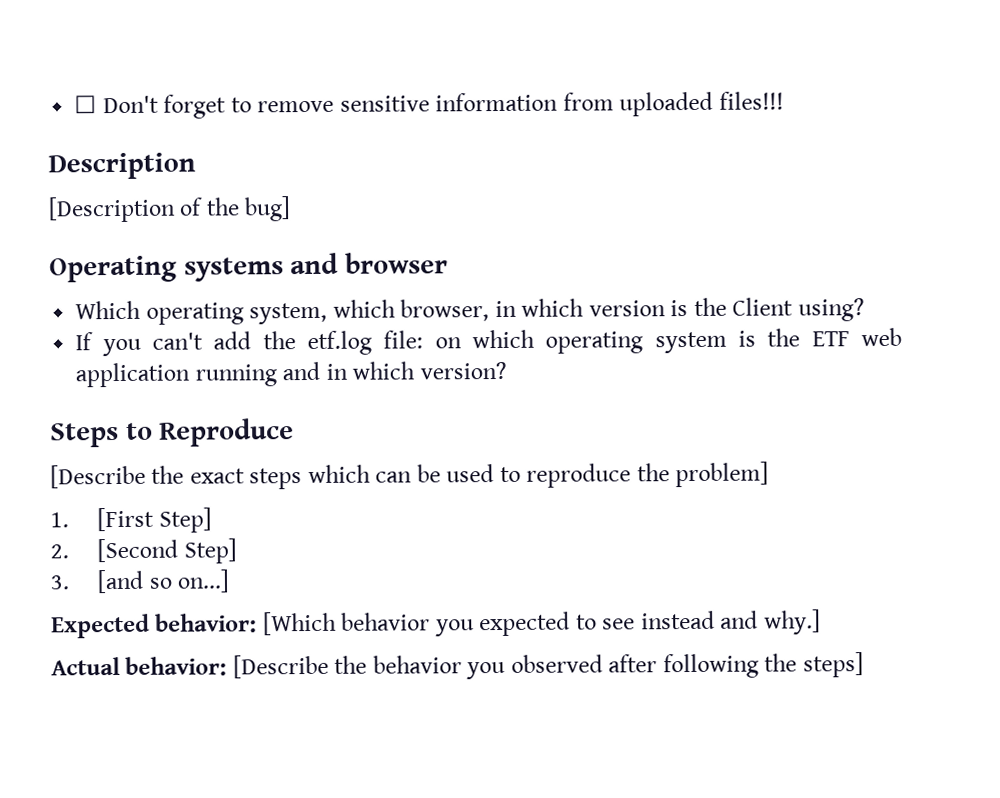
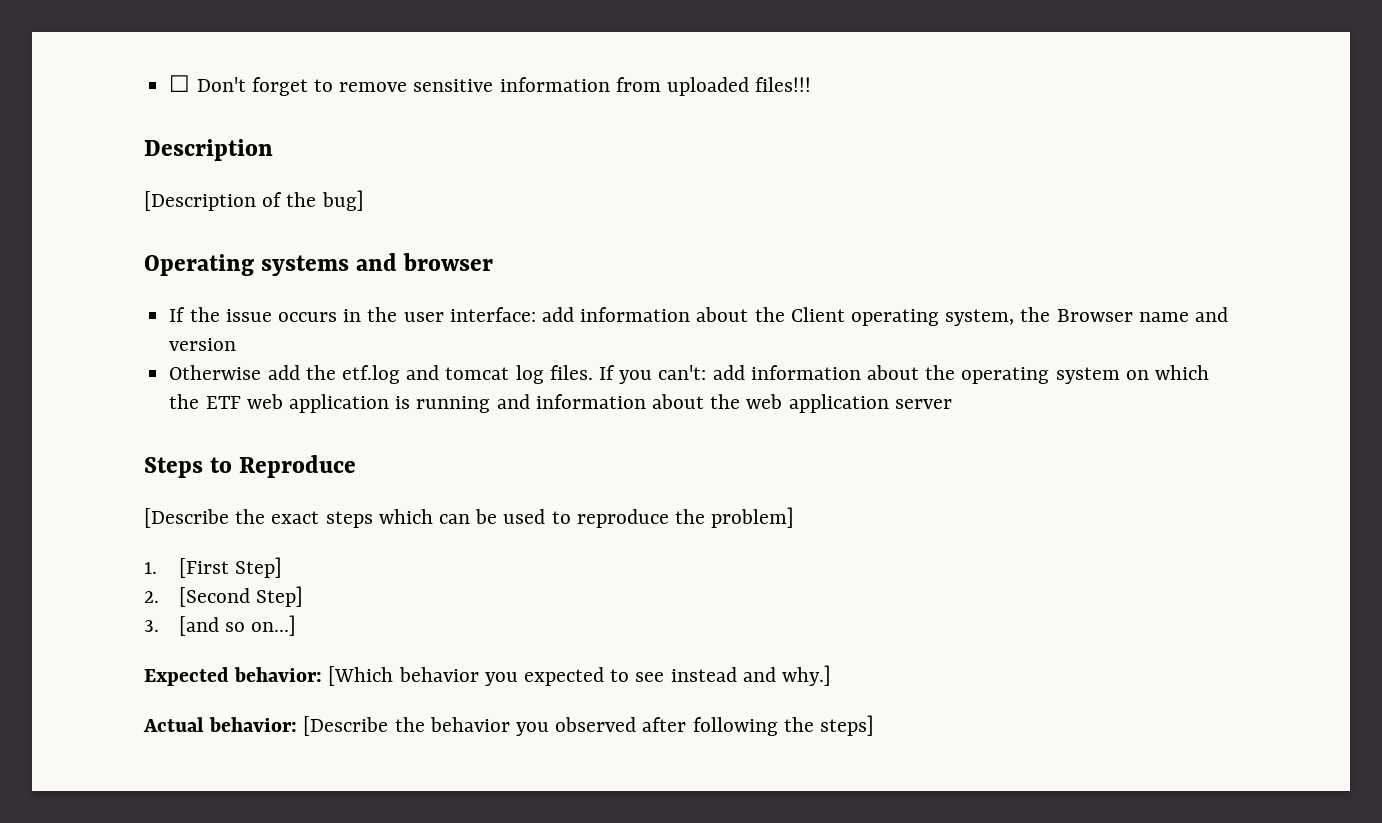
[75,297,865,325] [75,329,757,357] Which operating system, which browser, in which version is the Client using? // If you can't add the etf.log file: on which operating system is -> [169,307,1229,326] [169,338,237,351] [169,365,1210,384] If the issue occurs in the user interface: add information about the Client operating system, the Browser name and version // Otherwise add the etf.log and tomcat log files. If you can't: add information about the operating system on which
(191, 375) none -> [395,396,411,409] is
[325,361,507,380] in which version? -> [535,394,952,413] information about the web application server

